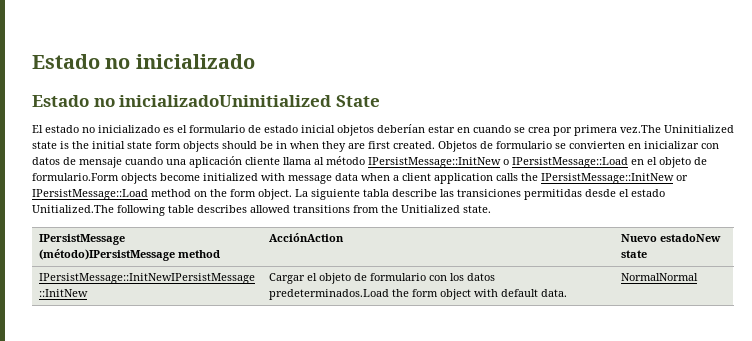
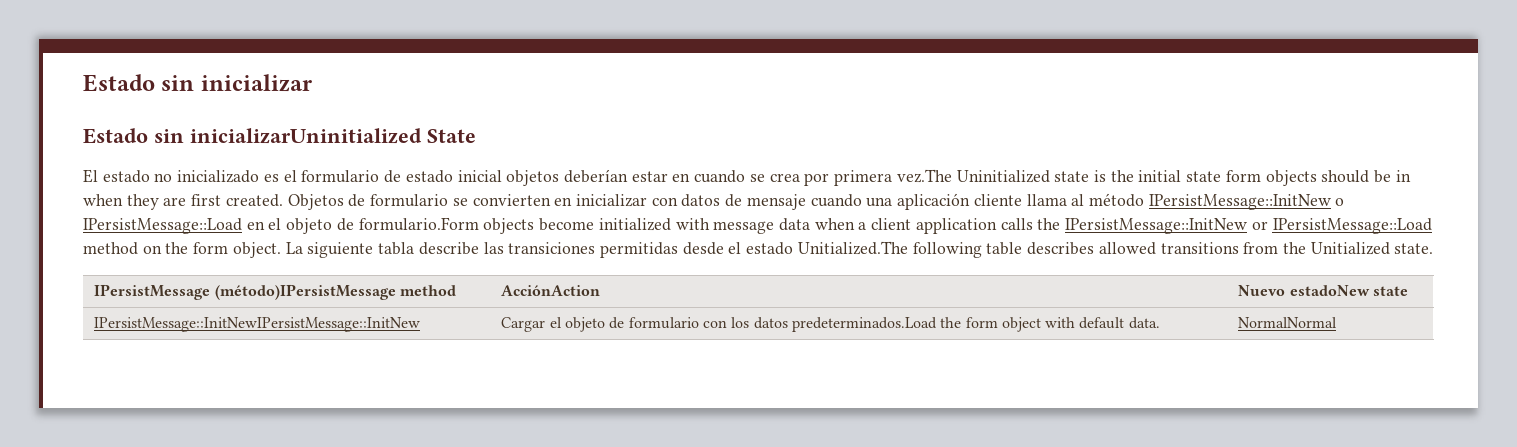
[32,54,255,69] [32,95,332,107] Estado no inicializado // Estado no inicializadoUninitialized -> [83,74,312,92] [83,128,422,144] Estado sin inicializar // Estado sin inicializarUninitialized

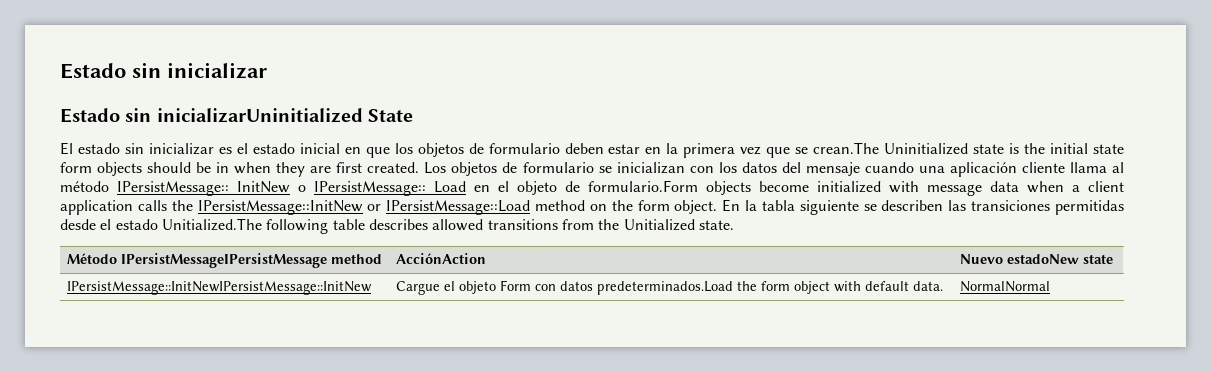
[154,169,952,186] no inicializado es el formulario de estado inicial objetos deberían estar en cuando se crea por primera vez.The -> [124,142,880,158] sin inicializar es el estado inicial en que los objetos de formulario deben estar en la primera vez que se crean.The
[287,194,344,210] Objetos -> [424,162,498,176] Los objetos
[472,194,743,207] convierten en inicializar con datos de -> [616,162,801,174] inicializan con los datos del
[1148,194,1345,210] [83,218,242,234] IPersistMessage::InitNew o IPersistMessage::Load -> [117,181,466,196] IPersistMessage:: InitNew o IPersistMessage:: Load
[285,242,479,258] La siguiente tabla describe -> [722,199,944,215] En la tabla siguiente se describen
[94,284,396,300] IPersistMessage (método)IPersistMessage -> [67,253,328,268] Método IPersistMessageIPersistMessage
[501,317,750,332] Cargar el objeto de formulario con los -> [396,280,557,295] Cargue el objeto Form con

